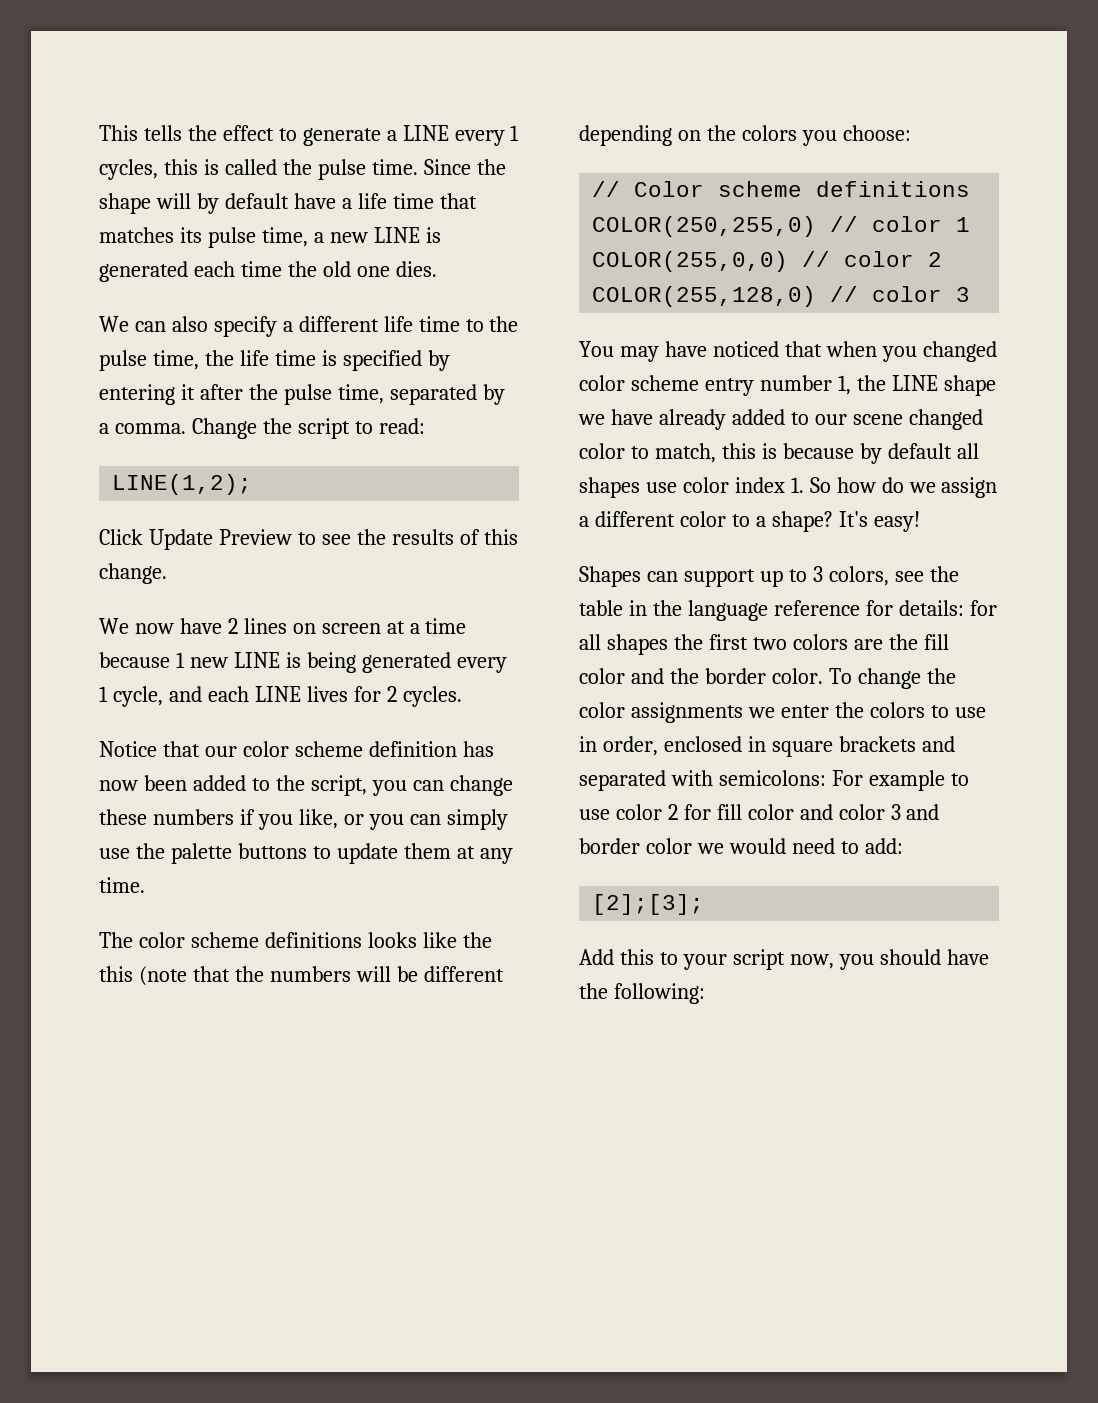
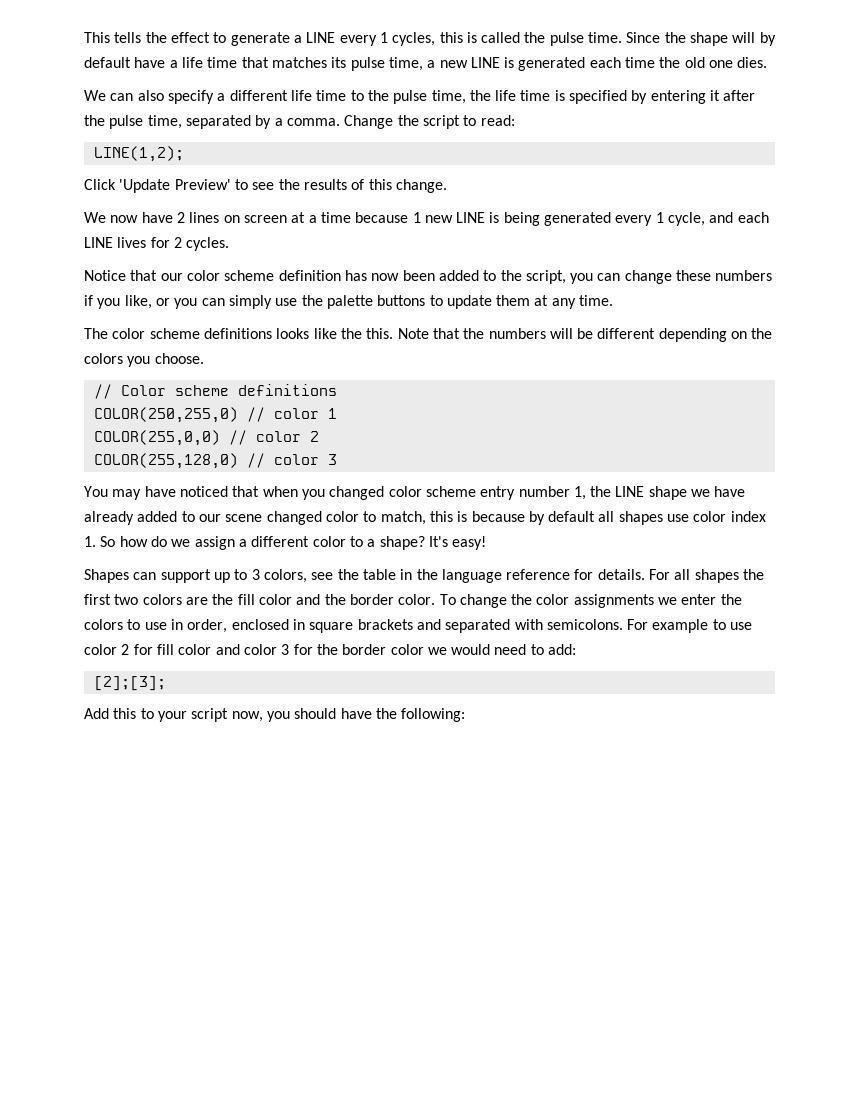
[148,529,292,550] Update Preview -> [119,179,231,193] 'Update Preview'
[99,966,187,986] this (note -> [366,328,429,339] this. Note
[842,125,911,141] choose: -> [154,353,204,364] choose.
[898,600,997,616] details: for -> [597,569,671,580] details. For
[718,770,826,786] semicolons: -> [546,619,623,630] semicolons.
[906,804,940,820] and -> [293,644,338,655] for the

